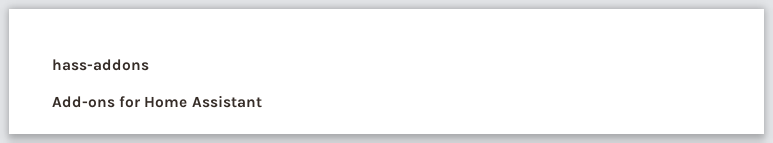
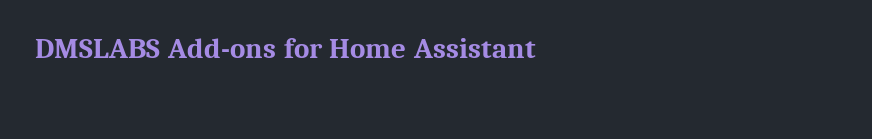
[52,59,149,71] hass-addons // -> [35,39,160,58] DMSLABS

